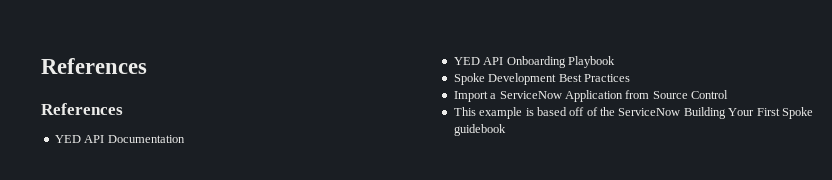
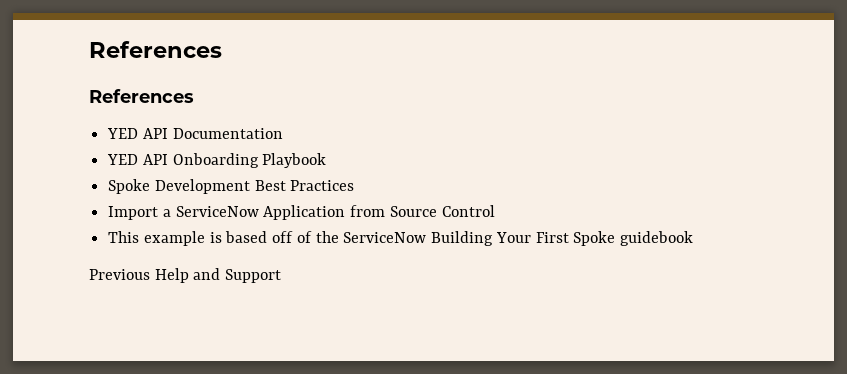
(506, 130) none -> [89,268,282,283] // Previous Help and Support

